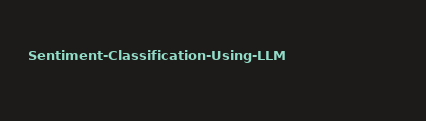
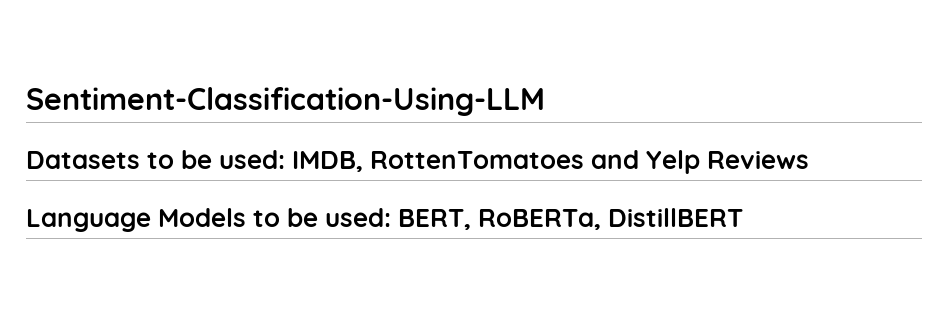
(286, 56) none -> [26,150,810,174] [26,208,744,232] // Datasets to be used: IMDB, RottenTomatoes and Yelp Reviews // Language Models to be used: BERT, RoBERTa, DistillBERT

